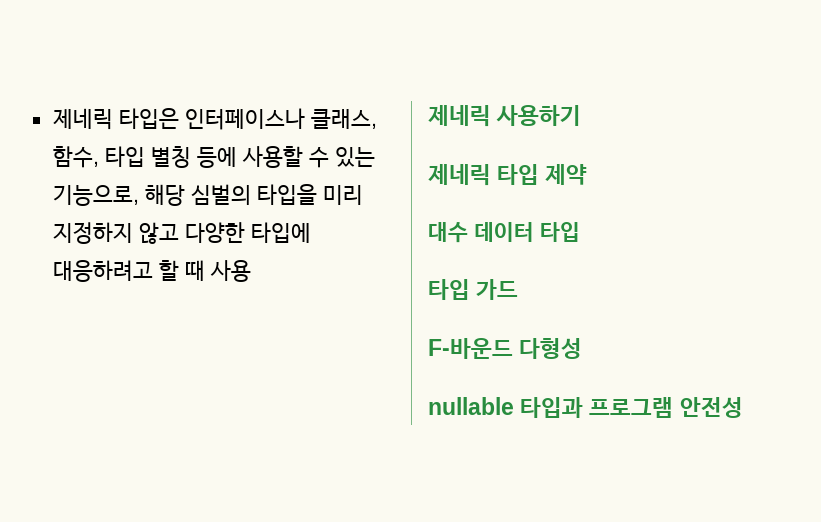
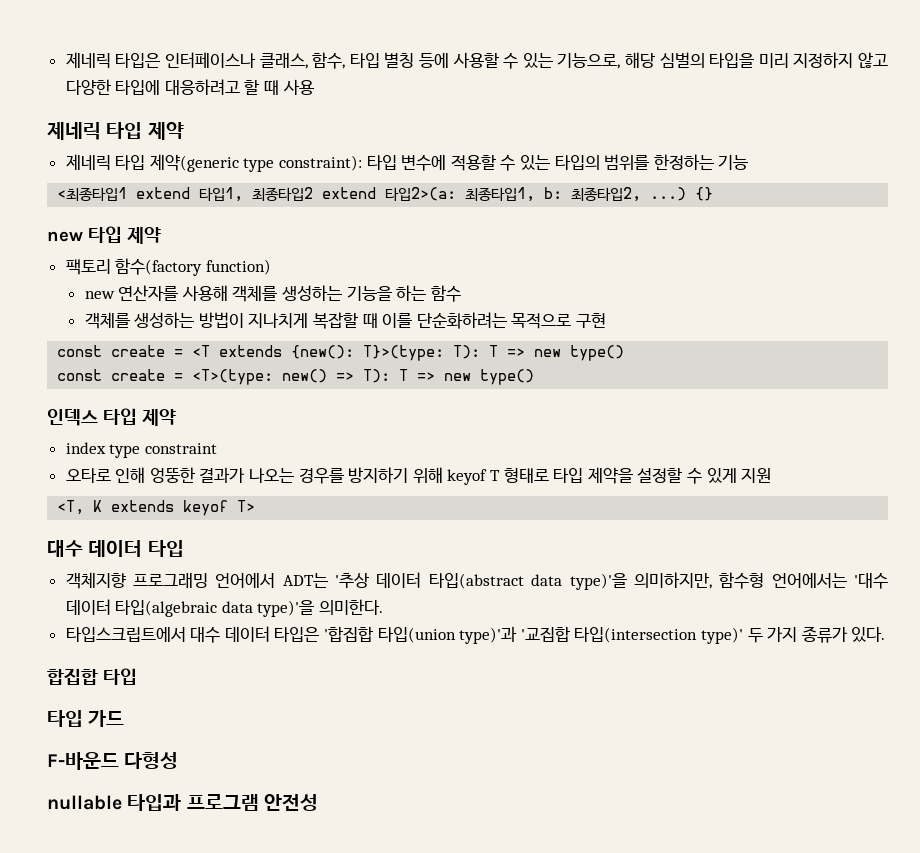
[496,105,582,126] [428,164,588,186] [428,222,534,243] 사용하기 // 제네릭 타입 제약 // 대수 데이터 -> [106,122,184,140] [65,154,749,172] [57,187,714,202] [47,226,161,244] [65,258,271,276] [84,285,461,302] [84,312,606,329] [57,345,625,361] [57,369,535,385] [47,408,176,426] [65,442,217,458] [65,467,772,485] [57,500,256,516] [47,540,184,557] [65,572,889,590] [65,599,384,617] [65,626,886,644] [47,668,98,685] 타입 제약 // 제네릭 타입 제약(generic type constraint): 타입 변수에 적용할 수 있는 타입의 범위를 한정하는 기능 // <최종타입1 extend 타입1, 최종타입2 extend 타입2>(a: 최종타입1, b: 최종타입2, ...) {} // new 타입 제약 // 팩토리 함수(factory function) // new 연산자를 사용해 객체를 생성하는 기능을 하는 함수 // 객체를 생성하는 방법이 지나치게 복잡할 때 이를 단순화하려는 목적으로 구현 // const create = <T extends {new(): T}>(type: T): T => new type() // const create = <T>(type: new() => T): T => new type() // 인덱스 타입 제약 // index type constraint // 오타로 인해 엉뚱한 결과가 나오는 경우를 방지하기 위해 keyof T 형태로 타입 제약을 설정할 수 있게 지원 // <T, K extends keyof T> // 대수 데이터 타입 // 객체지향 프로그래밍 언어에서 ADT는 '추상 데이터 타입(abstract data type)'을 의미하지만, 함수형 언어에서는 '대수 데이터 타입(algebraic data type)'을 의미한다. // 타입스크립트에서 대수 데이터 타입은 '합집합 타입(union type)'과 '교집합 타입(intersection type)' 두 가지 종류가 있다. // 합집합

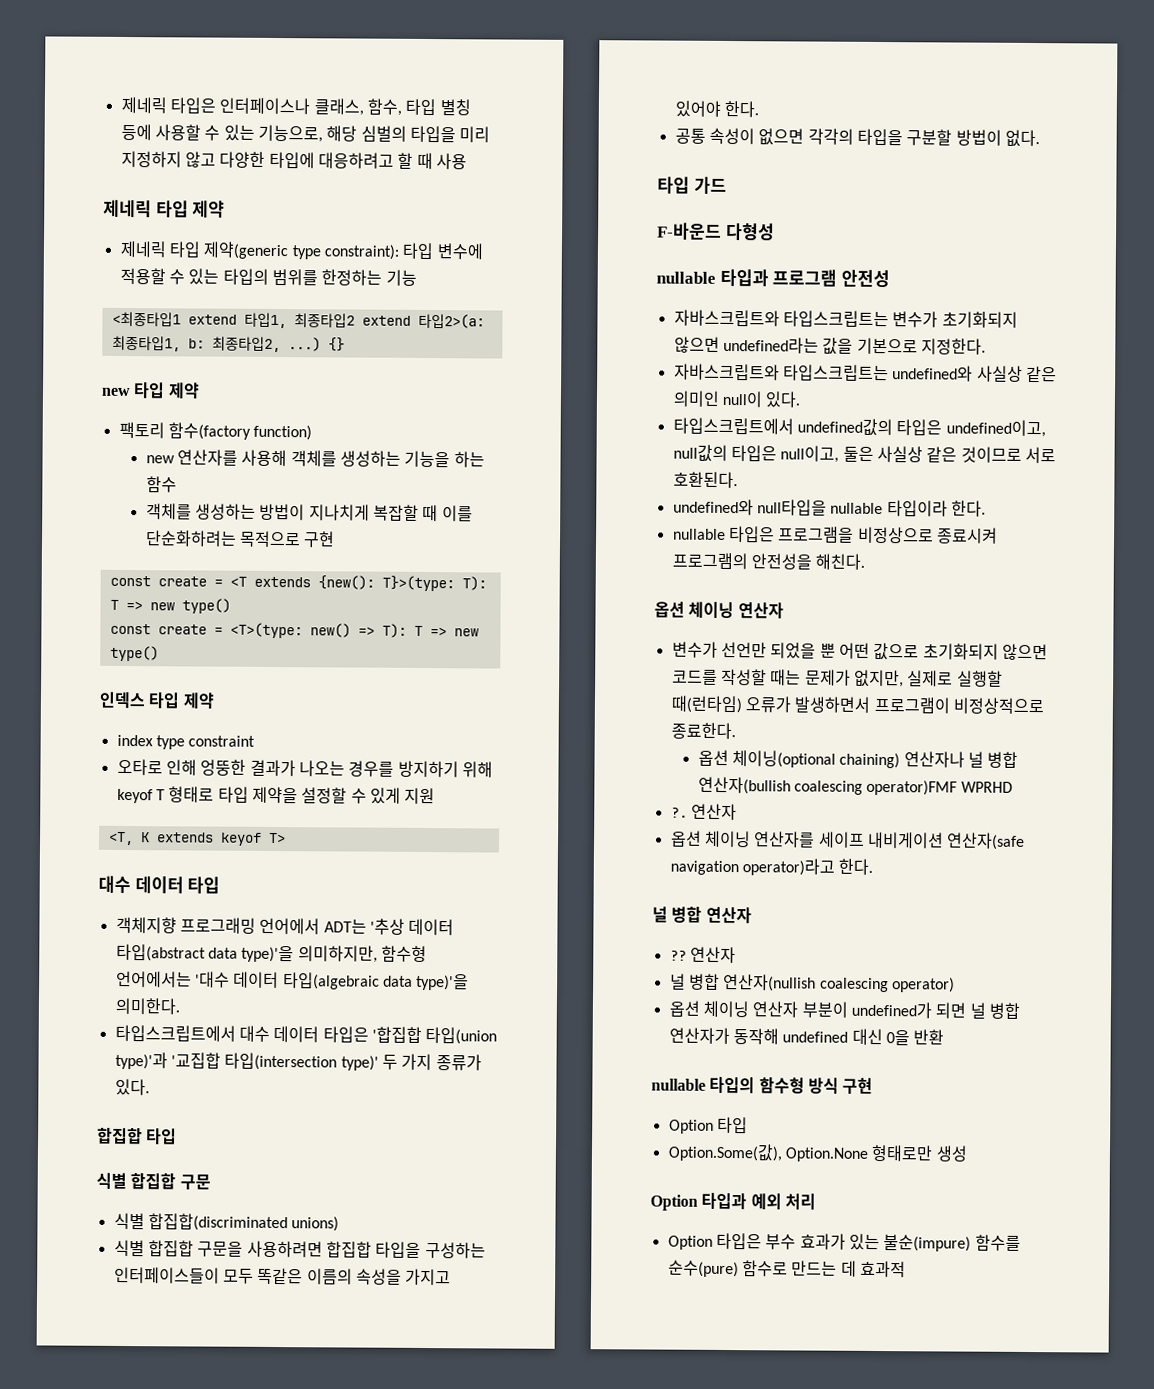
(137, 676) none -> [96,1172,211,1190] [113,1212,340,1232] [113,1239,486,1259] [113,1266,452,1286] [674,100,759,118] [674,127,1040,148] // 식별 합집합 구문 // 식별 합집합(discriminated unions) // 식별 합집합 구문을 사용하려면 합집합 타입을 구성하는 인터페이스들이 모두 똑같은 이름의 속성을 가지고 있어야 한다. // 공통 속성이 없으면 각각의 타입을 구분할 방법이 없다.
(318, 802) none -> [673,309,1018,328] [673,336,986,355] [673,363,1057,383] [672,390,802,408] [672,417,1046,438] [672,444,1056,464] [672,471,738,489] [672,498,986,517] [672,525,998,544] [671,552,866,570] [654,601,784,620] [671,641,1048,661] [671,668,1003,688] [670,695,1044,715] [670,722,736,740] [697,749,1019,769] [697,776,1013,796] [670,803,737,821] [669,830,1026,850] [669,858,874,876] [652,906,752,924] [669,946,736,964] [669,973,955,993] [668,1000,1020,1019] [668,1027,945,1046] [651,1076,874,1094] [668,1116,748,1134] [667,1143,968,1162] [650,1192,816,1211] [667,1232,1021,1252] [667,1259,906,1278] // 자바스크립트와 타입스크립트는 변수가 초기화되지 않으면 undefined라는 값을 기본으로 지정한다. // 자바스크립트와 타입스크립트는 undefined와 사실상 같은 의미인 null이 있다. // 타입스크립트에서 undefined값의 타입은 undefined이고, null값의 타입은 null이고, 둘은 사실상 같은 것이므로 서로 호환된다. // undefined와 null타입을 nullable 타입이라 한다. // nullable 타입은 프로그램을 비정상으로 종료시켜 프로그램의 안전성을 해친다. // 옵션 체이닝 연산자 // 변수가 선언만 되었을 뿐 어떤 값으로 초기화되지 않으면 코드를 작성할 때는 문제가 없지만, 실제로 실행할 때(런타임) 오류가 발생하면서 프로그램이 비정상적으로 종료한다. // 옵션 체이닝(optional chaining) 연산자나 널 병합 연산자(bullish coalescing operator)FMF WPRHD // ?. 연산자 // 옵션 체이닝 연산자를 세이프 내비게이션 연산자(safe navigation operator)라고 한다. // 널 병합 연산자 // ?? 연산자 // 널 병합 연산자(nullish coalescing operator) // 옵션 체이닝 연산자 부분이 undefined가 되면 널 병합 연산자가 동작해 undefined 대신 0을 반환 // nullable 타입의 함수형 방식 구현 // Option 타입 // Option.Some(값), Option.None 형태로만 생성 // Option 타입과 예외 처리 // Option 타입은 부수 효과가 있는 불순(impure) 함수를 순수(pure) 함수로 만드는 데 효과적

